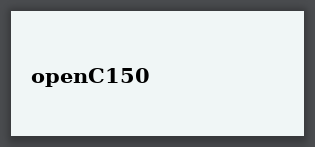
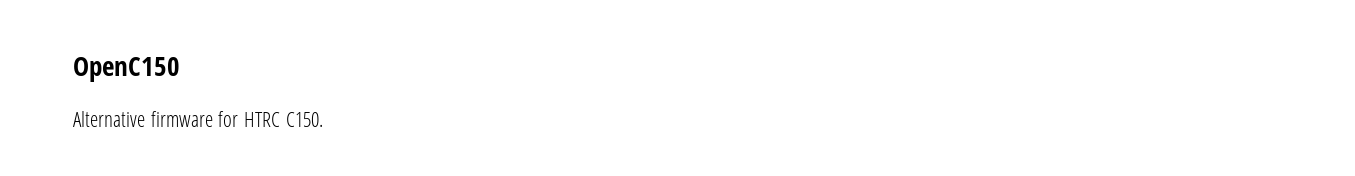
[31,68,150,87] openC150 -> [73,57,180,82] [73,111,323,127] OpenC150 // Alternative firmware for HTRC C150.

